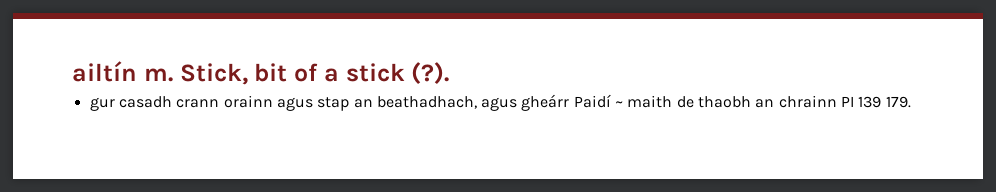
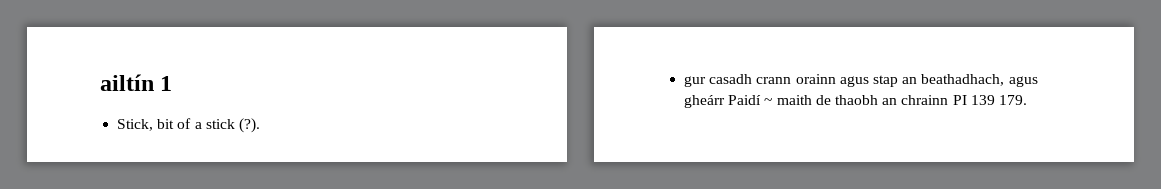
[143,68,173,82] m. -> [160,76,173,91] 1 //

